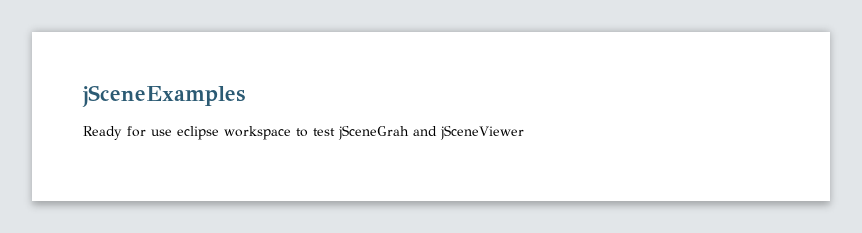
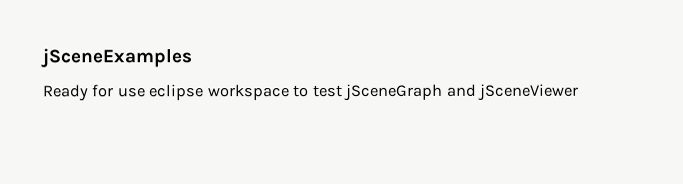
[338,125,409,140] jSceneGrah -> [343,83,444,101] jSceneGraph

